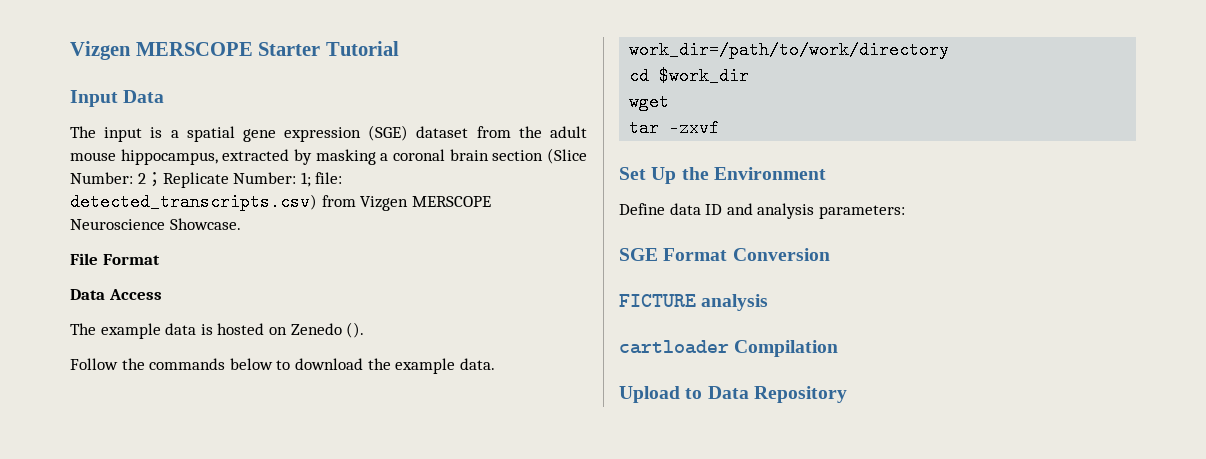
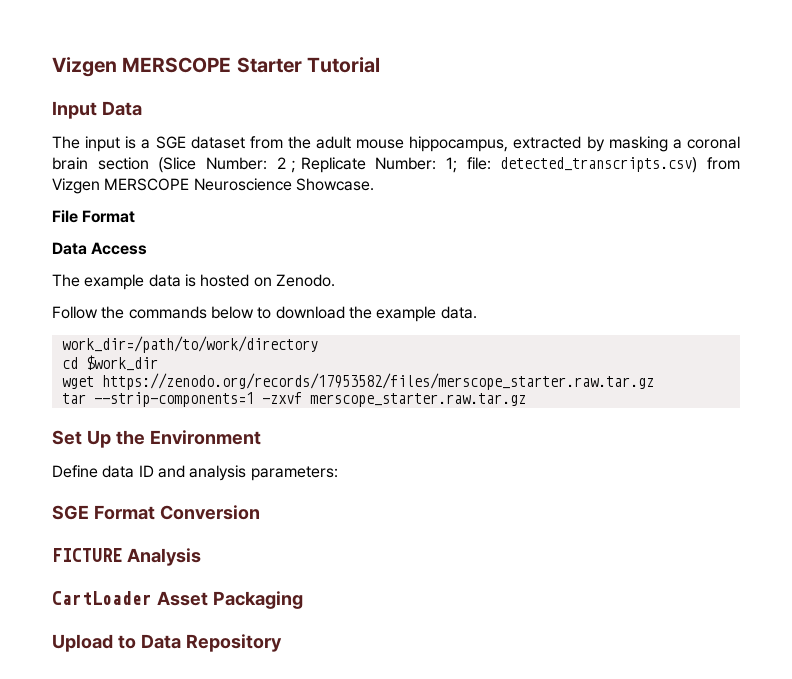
[186,125,409,142] spatial gene expression (SGE) -> [155,136,186,149] SGE
[290,322,365,338] Zenedo (). -> [275,274,335,287] Zenodo.
(670, 102) none -> [101,373,654,390] https://zenodo.org/records/17953582/files/merscope_starter.raw.tar.gz
(660, 128) none -> [93,392,254,407] --strip-components=1
(720, 128) none -> [309,393,526,407] merscope_starter.raw.tar.gz
[701,294,769,311] [619,340,839,357] analysis // cartloader Compilation -> [126,548,201,566] [52,591,303,609] Analysis // CartLoader Asset Packaging

